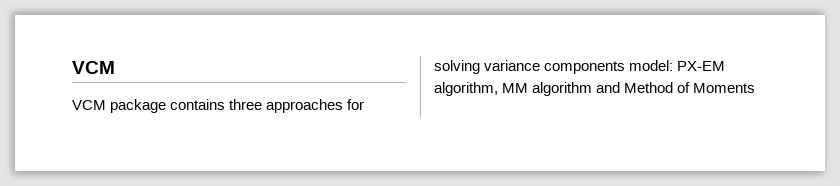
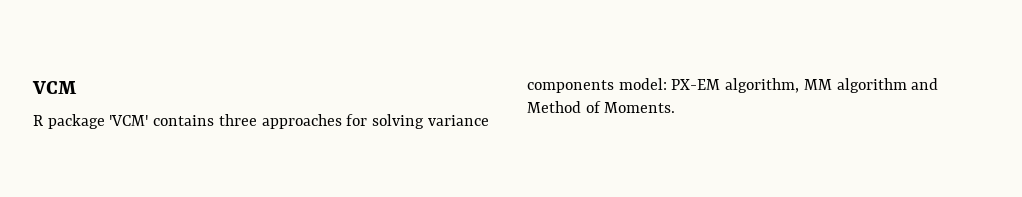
[72,99,167,113] VCM package -> [33,114,149,129] R package 'VCM'
[693,83,756,93] Moments -> [604,102,676,113] Moments.

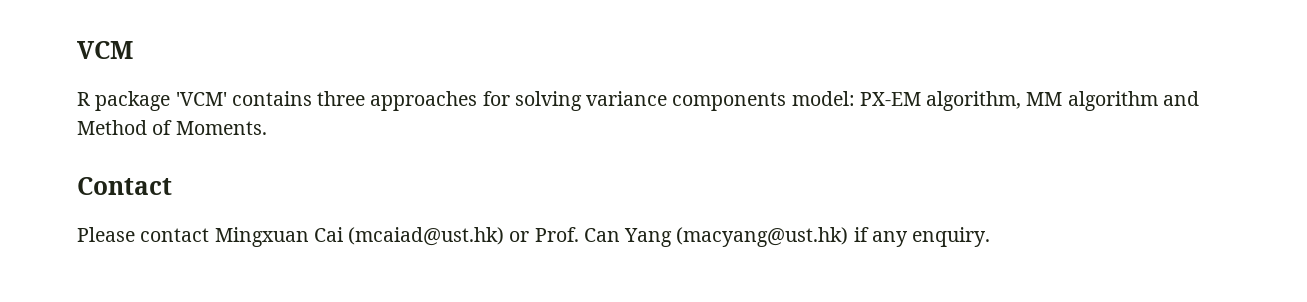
(676, 107) none -> [77,177,172,195] [77,227,991,247] // Contact // Please contact Mingxuan Cai (mcaiad@ust.hk) or Prof. Can Yang (macyang@ust.hk) if any enquiry.

